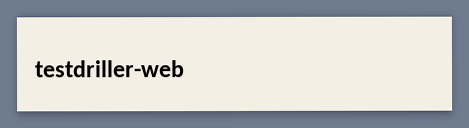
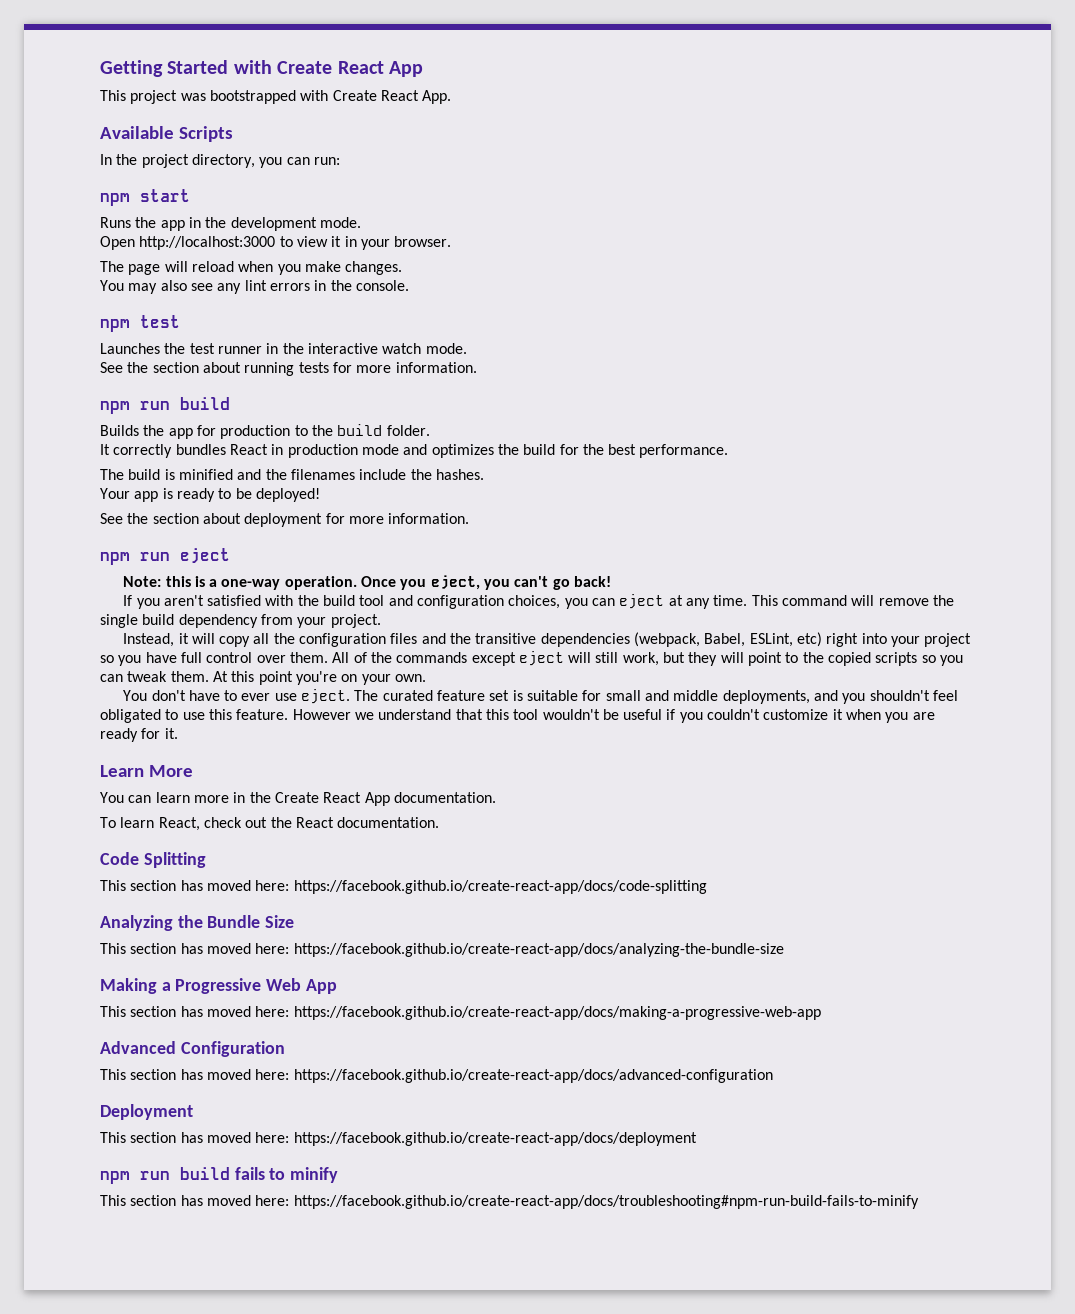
[34,60,185,78] testdriller-web -> [100,60,423,77] [100,90,452,104] [100,126,233,142] [100,154,340,168] [100,189,190,206] [100,217,361,231] [100,236,452,250] [100,261,403,275] [100,280,409,294] [100,315,180,332] [100,343,467,354] [100,362,477,376] [100,397,230,414] [100,424,430,439] [100,444,729,458] [100,469,484,480] [100,488,320,502] [100,513,470,527] [100,548,230,565] [123,575,612,590] [123,594,954,609] [100,614,381,628] [123,632,972,647] [100,651,964,666] [100,671,426,685] [123,689,958,704] [100,709,935,723] [100,728,178,742] [100,765,193,777] [100,792,496,806] [100,817,440,831] [100,852,206,868] [100,880,707,894] [100,915,295,931] [100,943,784,957] [100,978,337,994] [100,1006,821,1020] [100,1041,285,1057] [100,1069,773,1083] [100,1104,193,1120] [100,1132,697,1146] [100,1167,339,1184] [100,1195,919,1209] Getting Started with Create React App // This project was bootstrapped with Create React App. // Available Scripts // In the project directory, you can run: // npm start // Runs the app in the development mode. // Open http://localhost:3000 to view it in your browser. // The page will reload when you make changes. // You may also see any lint errors in the console. // npm test // Launches the test runner in the interactive watch mode. // See the section about running tests for more information. // npm run build // Builds the app for production to the build folder. // It correctly bundles React in production mode and optimizes the build for the best performance. // The build is minified and the filenames include the hashes. // Your app is ready to be deployed! // See the section about deployment for more information. // npm run eject // Note: this is a one-way operation. Once you eject, you can't go back! // If you aren't satisfied with the build tool and configuration choices, you can eject at any time. This command will remove the single build dependency from your project. // Instead, it will copy all the configuration files and the transitive dependencies (webpack, Babel, ESLint, etc) right into your project so you have full control over them. All of the commands except eject will still work, but they will point to the copied scripts so you can tweak them. At this point you're on your own. // You don't have to ever use eject. The curated feature set is suitable for small and middle deployments, and you shouldn't feel obligated to use this feature. However we understand that this tool wouldn't be useful if you couldn't customize it when you are ready for it. // Learn More // You can learn more in the Create React App documentation. // To learn React, check out the React documentation. // Code Splitting // This section has moved here: https://facebook.github.io/create-react-app/docs/code-splitting // Analyzing the Bundle Size // This section has moved here: https://facebook.github.io/create-react-app/docs/analyzing-the-bundle-size // Making a Progressive Web App // This section has moved here: https://facebook.github.io/create-react-app/docs/making-a-progressive-web-app // Advanced Configuration // This section has moved here: https://facebook.github.io/create-react-app/docs/advanced-configuration // Deployment // This section has moved here: https://facebook.github.io/create-react-app/docs/deployment // npm run build fails to minify // This section has moved here: https://facebook.github.io/create-react-app/docs/troubleshooting#npm-run-build-fails-to-minify

